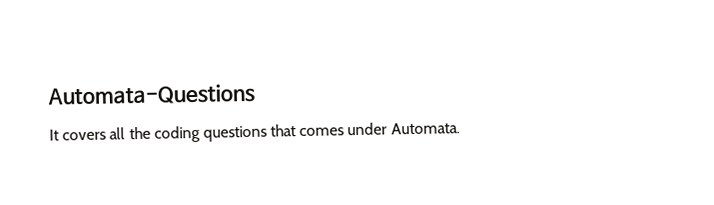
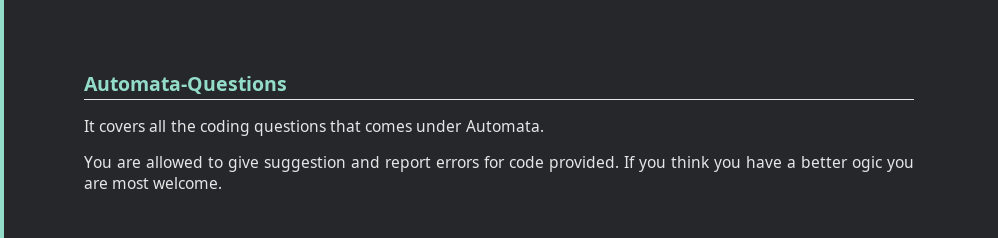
(460, 128) none -> [84,156,914,172] [84,177,223,189] // You are allowed to give suggestion and report errors for code provided. If you think you have a better ogic you are most welcome.

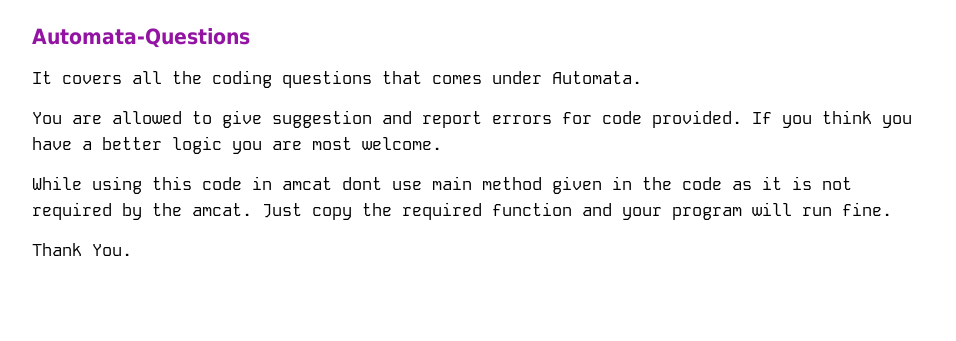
[852,156,882,172] ogic -> [172,136,222,154] logic
(223, 183) none -> [32,176,852,194] [32,202,892,220] [32,243,132,256] // While using this code in amcat dont use main method given in the code as it is not required by the amcat. Just copy the required function and your program will run fine. // Thank You.

